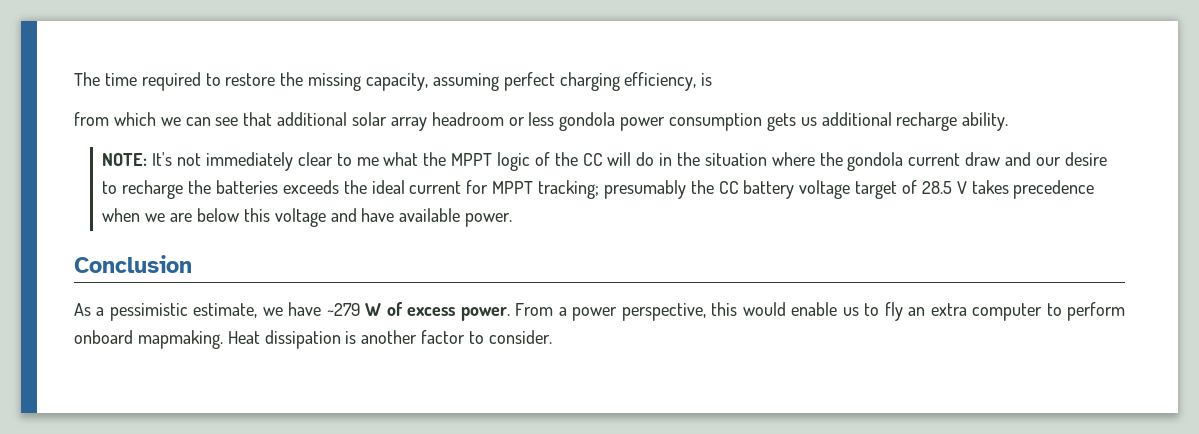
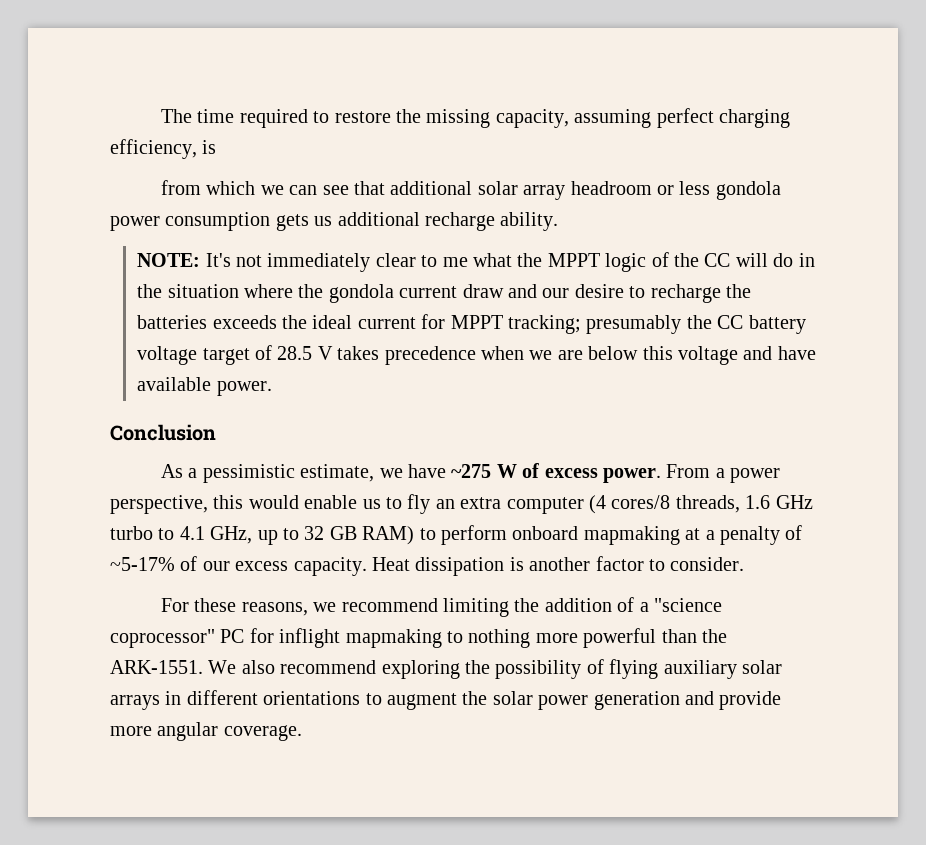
[326,303,360,316] ~279 -> [451,464,492,478] ~275
[1046,302,1126,321] [74,330,223,349] to perform onboard mapmaking. -> [588,495,813,514] [110,525,803,545] [110,556,367,576] (4 cores/8 threads, 1.6 GHz turbo to 4.1 GHz, up to 32 GB RAM) to perform onboard mapmaking at a penalty of ~5-17% of our excess capacity.
(552, 337) none -> [161,597,723,617] [110,628,727,648] [110,659,782,679] [110,690,782,710] [110,722,302,741] // For these reasons, we recommend limiting the addition of a "science coprocessor" PC for inflight mapmaking to nothing more powerful than the ARK-1551. We also recommend exploring the possibility of flying auxiliary solar arrays in different orientations to augment the solar power generation and provide more angular coverage.

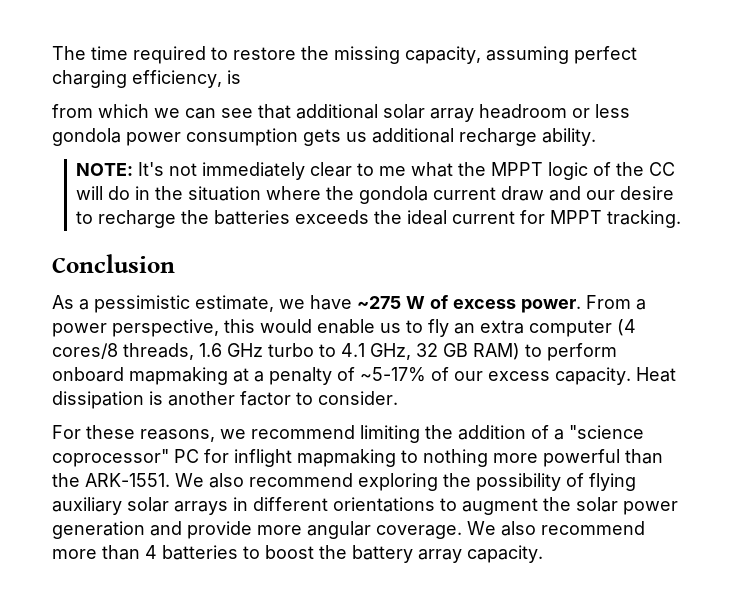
[507,315,806,334] [137,345,816,365] [137,377,272,396] tracking; presumably the CC battery voltage target of 28.5 V takes precedence when we are below this voltage and have available power. -> [607,210,682,228] tracking.
[257,528,299,545] up to -> (411, 351) none
(302, 733) none -> [467,521,645,536] [52,545,543,563] We also recommend more than 4 batteries to boost the battery array capacity.

